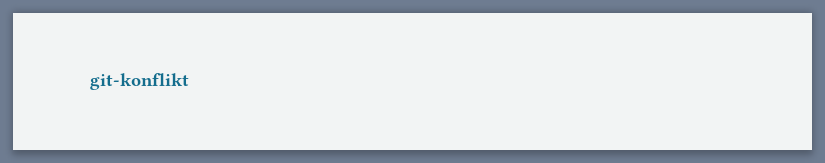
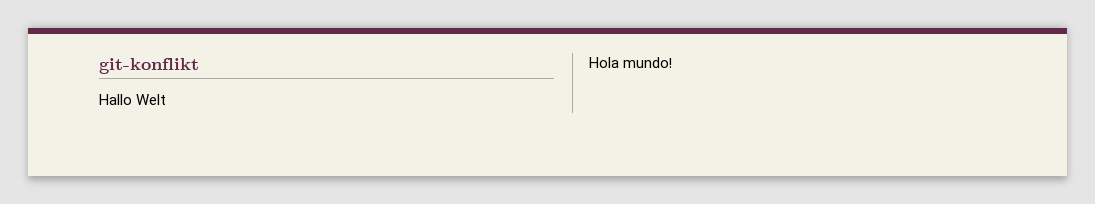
(189, 81) none -> [99,94,167,105] [589,57,673,68] // Hallo Welt // Hola mundo!

